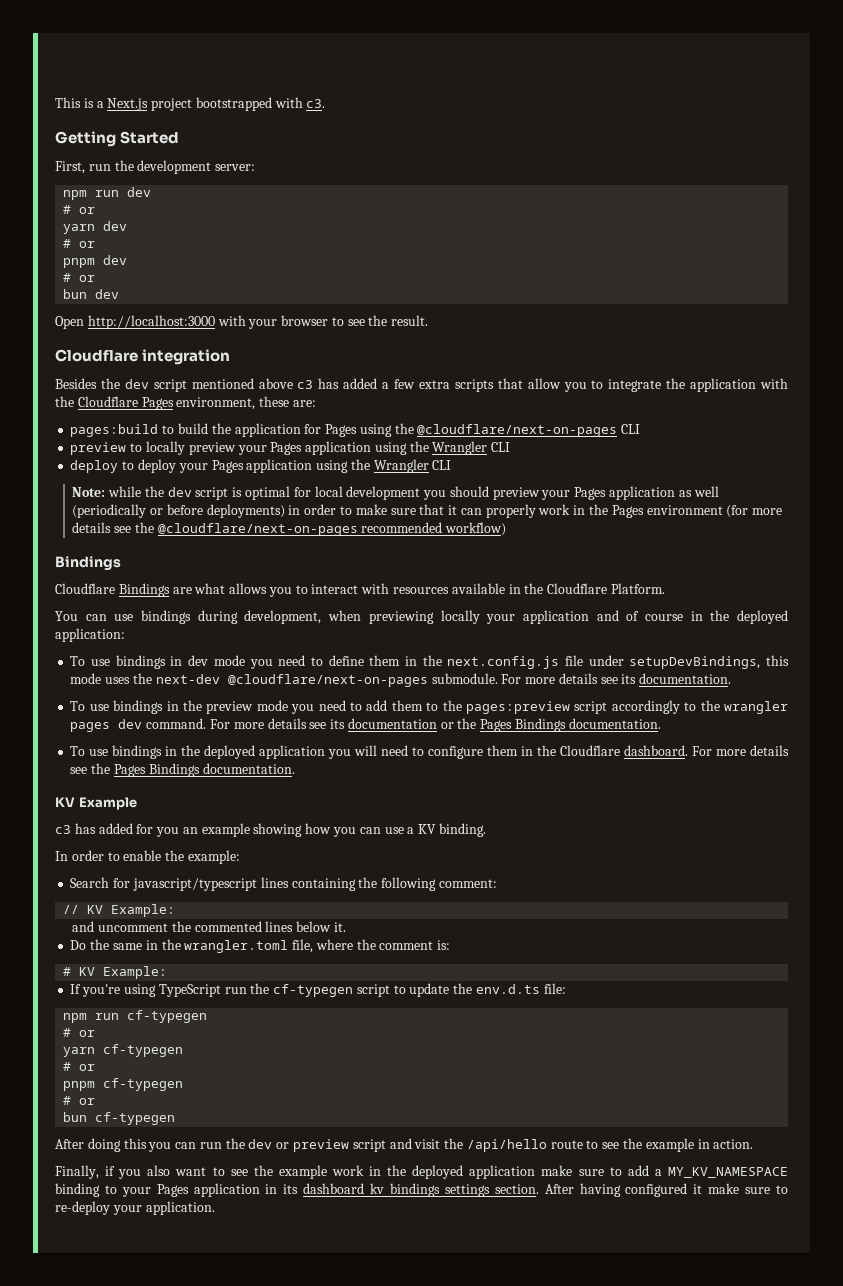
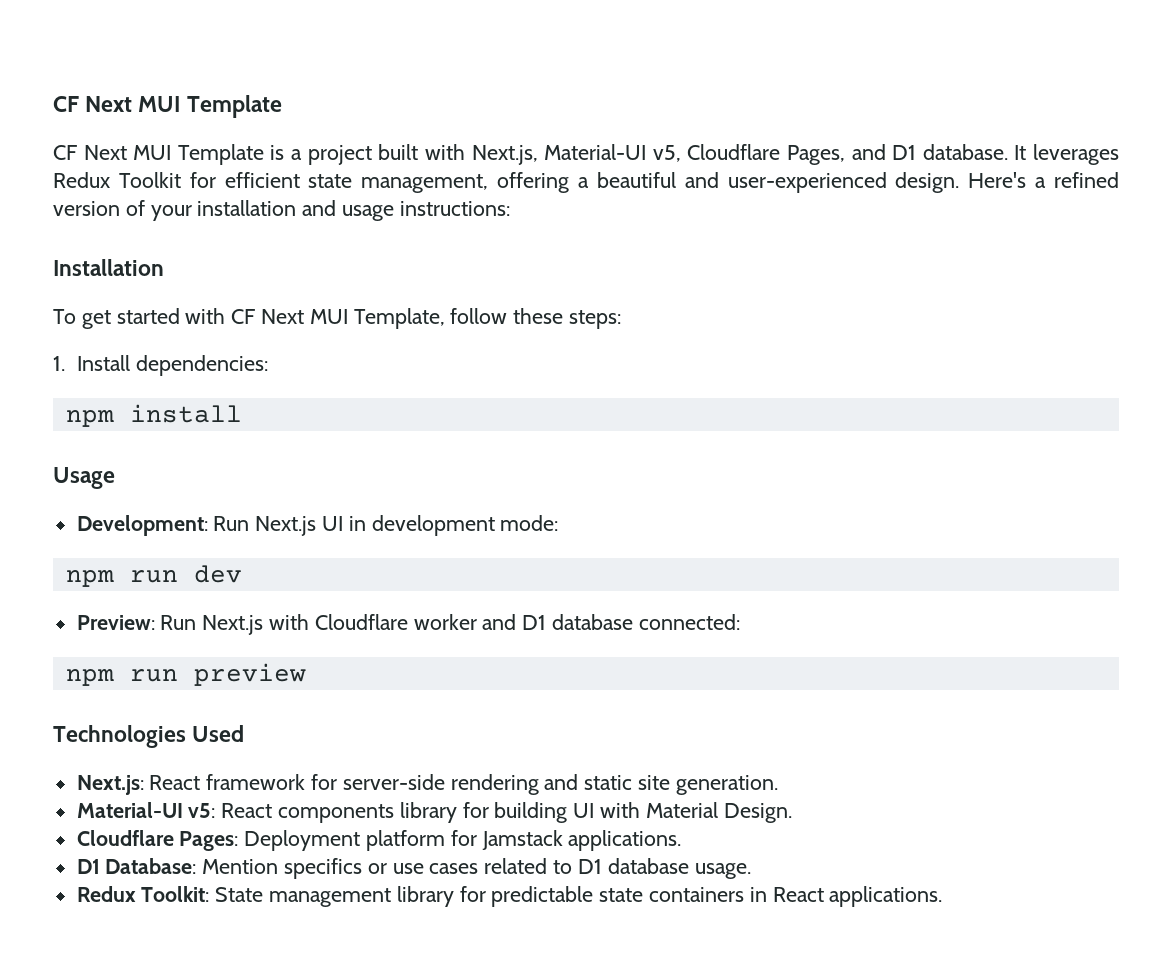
[55,97,326,111] [55,131,180,147] [55,160,256,174] [63,187,152,200] [63,205,96,214] [63,221,128,234] [63,239,96,248] [63,255,128,268] [63,273,96,282] [63,289,120,299] [55,315,429,329] [55,349,231,365] [55,378,788,392] [55,396,316,410] [70,423,641,437] [70,441,511,455] [70,459,452,473] [72,486,719,500] [72,504,783,518] [72,522,507,536] [55,556,121,571] [55,583,665,597] [55,610,788,624] [55,628,125,642] [70,655,789,669] [70,673,732,687] [70,700,788,714] [70,718,661,732] [70,745,789,759] [70,763,295,777] [55,797,137,810] [55,823,486,837] [55,850,240,864] [70,877,497,891] [63,904,176,917] [72,921,346,932] [70,939,451,953] [63,966,168,979] [70,983,566,997] [63,1010,208,1023] [63,1028,96,1037] [63,1044,184,1057] [63,1062,96,1071] [63,1078,184,1091] [63,1096,96,1105] [63,1112,176,1125] [55,1138,754,1152] [55,1165,788,1179] [55,1183,789,1197] [55,1201,215,1215] This is a Next.js project bootstrapped with c3. // Getting Started // First, run the development server: // npm run dev // # or // yarn dev // # or // pnpm dev // # or // bun dev // Open http://localhost:3000 with your browser to see the result. // Cloudflare integration // Besides the dev script mentioned above c3 has added a few extra scripts that allow you to integrate the application with the Cloudflare Pages environment, these are: // pages:build to build the application for Pages using the @cloudflare/next-on-pages CLI // preview to locally preview your Pages application using the Wrangler CLI // deploy to deploy your Pages application using the Wrangler CLI // Note: while the dev script is optimal for local development you should preview your Pages application as well (periodically or before deployments) in order to make sure that it can properly work in the Pages environment (for more details see the @cloudflare/next-on-pages recommended workflow) // Bindings // Cloudflare Bindings are what allows you to interact with resources available in the Cloudflare Platform. // You can use bindings during development, when previewing locally your application and of course in the deployed application: // To use bindings in dev mode you need to define them in the next.config.js file under setupDevBindings, this mode uses the next-dev @cloudflare/next-on-pages submodule. For more details see its documentation. // To use bindings in the preview mode you need to add them to the pages:preview script accordingly to the wrangler pages dev command. For more details see its documentation or the Pages Bindings documentation. // To use bindings in the deployed application you will need to configure them in the Cloudflare dashboard. For more details see the Pages Bindings documentation. // KV Example // c3 has added for you an example showing how you can use a KV binding. // In order to enable the example: // Search for javascript/typescript lines containing the following comment: // // KV Example: // and uncomment the commented lines below it. // Do the same in the wrangler.toml file, where the comment is: // # KV Example: // If you're using TypeScript run the cf-typegen script to update the env.d.ts file: // npm run cf-typegen // # or // yarn cf-typegen // # or // pnpm cf-typegen // # or // bun cf-typegen // After doing this you can run the dev or preview script and visit the /api/hello route to see the example in action. // Finally, if you also want to see the example work in the deployed application make sure to add a MY_KV_NAMESPACE binding to your Pages application in its dashboard kv bindings settings section. After having configured it make sure to re-deploy your application. -> [53,95,282,118] [53,144,1119,165] [53,172,1119,193] [53,200,510,221] [53,259,164,276] [53,308,622,329] [53,355,269,376] [65,404,242,427] [53,467,115,489] [76,515,559,536] [65,565,242,587] [76,614,740,635] [65,663,306,686] [53,725,245,748] [76,774,778,795] [76,802,792,823] [76,830,682,851] [76,858,751,879] [76,886,943,907] CF Next MUI Template // CF Next MUI Template is a project built with Next.js, Material-UI v5, Cloudflare Pages, and D1 database. It leverages Redux Toolkit for efficient state management, offering a beautiful and user-experienced design. Here's a refined version of your installation and usage instructions: // Installation // To get started with CF Next MUI Template, follow these steps: // 1. Install dependencies: // npm install // Usage // Development: Run Next.js UI in development mode: // npm run dev // Preview: Run Next.js with Cloudflare worker and D1 database connected: // npm run preview // Technologies Used // Next.js: React framework for server-side rendering and static site generation. // Material-UI v5: React components library for building UI with Material Design. // Cloudflare Pages: Deployment platform for Jamstack applications. // D1 Database: Mention specifics or use cases related to D1 database usage. // Redux Toolkit: State management library for predictable state containers in React applications.

